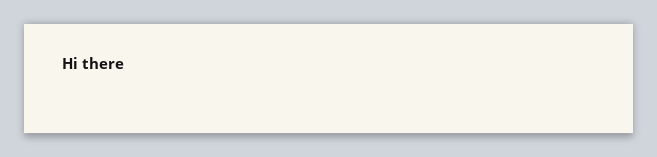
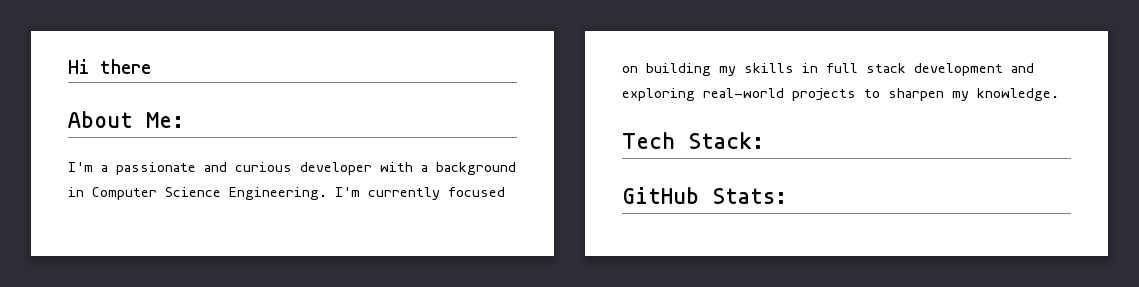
(125, 63) none -> [68,111,184,128] [68,162,516,175] [68,187,505,200] [622,63,1034,76] [622,88,1059,101] [622,132,764,149] [622,187,787,204] // About Me: // I'm a passionate and curious developer with a background in Computer Science Engineering. I'm currently focused on building my skills in full stack development and exploring real-world projects to sharpen my knowledge. // Tech Stack: // GitHub Stats:

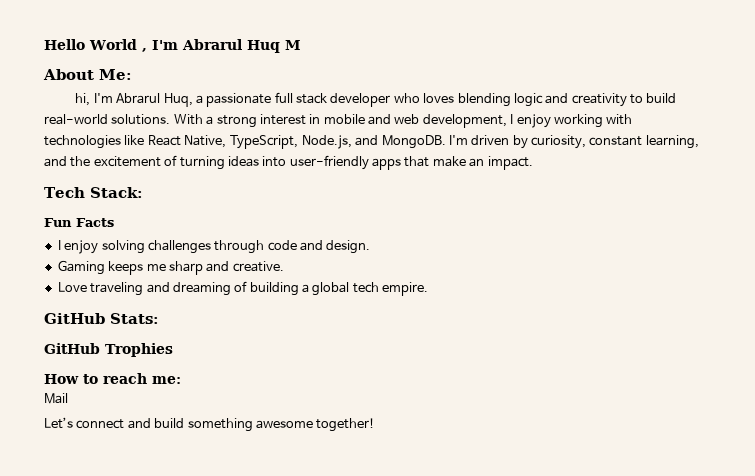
[68,59,151,74] [68,111,184,128] [68,162,516,175] [68,187,505,200] [622,63,1034,76] [622,88,1059,101] [622,132,764,149] [622,187,787,204] Hi there // About Me: // I'm a passionate and curious developer with a background in Computer Science Engineering. I'm currently focused on building my skills in full stack development and exploring real-world projects to sharpen my knowledge. // Tech Stack: // GitHub Stats: -> [44,39,301,53] [43,69,132,80] [75,92,677,107] [44,114,633,128] [44,135,699,149] [44,155,533,170] [44,187,143,198] [44,218,114,227] [57,240,371,254] [57,260,284,275] [57,281,429,296] [44,313,159,324] [44,343,173,357] [44,373,181,384] [44,393,68,404] [44,417,376,432] Hello World , I'm Abrarul Huq M // About Me: // hi, I'm Abrarul Huq, a passionate full stack developer who loves blending logic and creativity to build real-world solutions. With a strong interest in mobile and web development, I enjoy working with technologies like React Native, TypeScript, Node.js, and MongoDB. I'm driven by curiosity, constant learning, and the excitement of turning ideas into user-friendly apps that make an impact. // Tech Stack: // Fun Facts // I enjoy solving challenges through code and design. // Gaming keeps me sharp and creative. // Love traveling and dreaming of building a global tech empire. // GitHub Stats: // GitHub Trophies // How to reach me: // Mail // Let’s connect and build something awesome together!

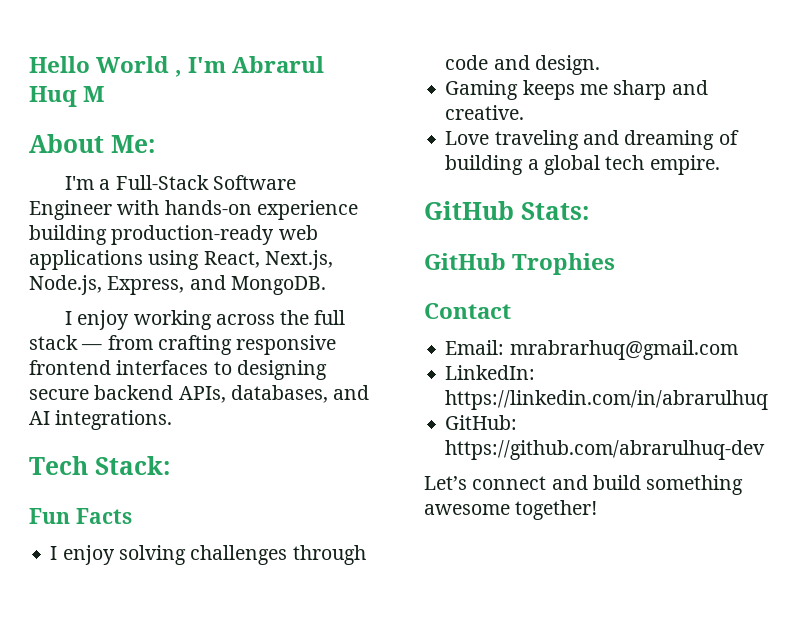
[75,92,677,107] [44,114,633,128] [44,135,699,149] [44,155,533,170] hi, I'm Abrarul Huq, a passionate full stack developer who loves blending logic and creativity to build real-world solutions. With a strong interest in mobile and web development, I enjoy working with technologies like React Native, TypeScript, Node.js, and MongoDB. I'm driven by curiosity, constant learning, and the excitement of turning ideas into user-friendly apps that make an impact. -> [65,175,296,190] [29,200,358,220] [29,225,318,245] [29,250,333,270] [29,275,326,295] [65,310,346,330] [29,335,337,355] [29,360,327,380] [29,385,370,403] [29,410,173,430] I'm a Full-Stack Software Engineer with hands-on experience building production-ready web applications using React, Next.js, Node.js, Express, and MongoDB. // I enjoy working across the full stack — from crafting responsive frontend interfaces to designing secure backend APIs, databases, and AI integrations.
[44,373,181,384] [44,393,68,404] How to reach me: // Mail -> [424,303,511,319] [445,340,738,360] [445,365,536,380] [445,390,769,410] [445,415,518,430] [445,440,766,460] Contact // Email: mrabrarhuq@gmail.com // LinkedIn: https://linkedin.com/in/abrarulhuq // GitHub: https://github.com/abrarulhuq-dev

